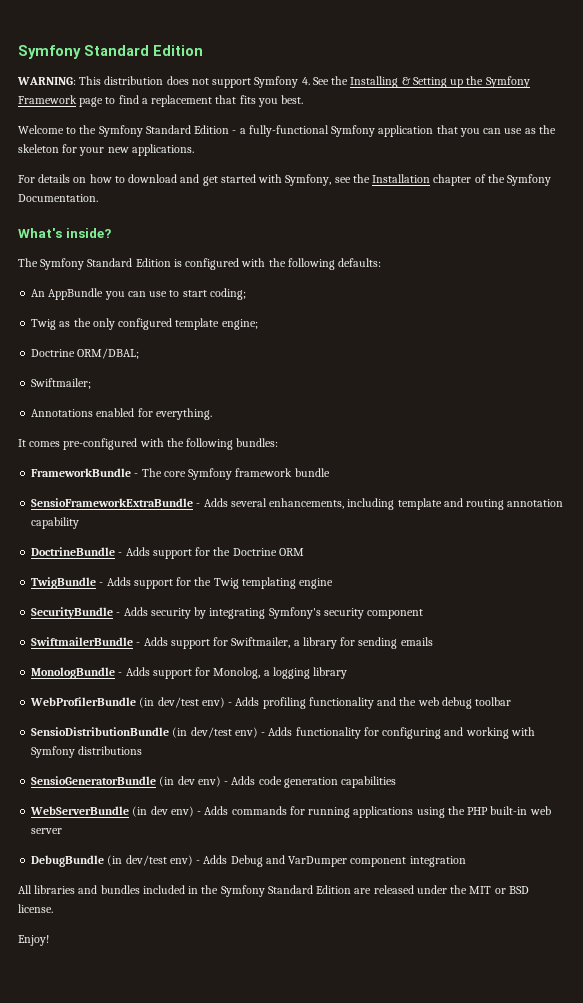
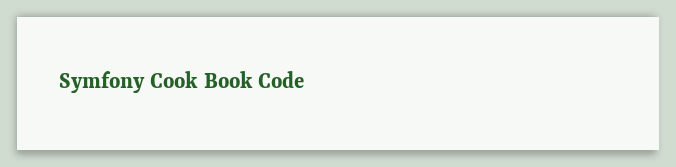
[18,45,203,59] [17,76,530,88] [18,95,304,107] [18,125,556,137] [18,144,194,156] [18,174,552,186] [18,194,98,202] [18,228,111,238] [18,258,382,270] [31,288,246,300] [31,318,258,330] [31,348,140,359] [31,378,92,389] [31,408,212,420] [18,438,279,450] [31,468,330,480] [31,498,564,510] [31,517,80,529] [31,547,304,559] [31,577,334,589] [31,607,424,619] [31,637,433,649] [31,667,348,679] [30,697,512,709] [31,727,535,739] [31,746,143,758] [31,776,397,788] [30,806,551,818] [31,828,63,834] [31,855,466,867] [18,885,529,897] [18,904,53,913] [18,935,49,946] Symfony Standard Edition // WARNING: This distribution does not support Symfony 4. See the Installing & Setting up the Symfony Framework page to find a replacement that fits you best. // Welcome to the Symfony Standard Edition - a fully-functional Symfony application that you can use as the skeleton for your new applications. // For details on how to download and get started with Symfony, see the Installation chapter of the Symfony Documentation. // What's inside? // The Symfony Standard Edition is configured with the following defaults: // An AppBundle you can use to start coding; // Twig as the only configured template engine; // Doctrine ORM/DBAL; // Swiftmailer; // Annotations enabled for everything. // It comes pre-configured with the following bundles: // FrameworkBundle - The core Symfony framework bundle // SensioFrameworkExtraBundle - Adds several enhancements, including template and routing annotation capability // DoctrineBundle - Adds support for the Doctrine ORM // TwigBundle - Adds support for the Twig templating engine // SecurityBundle - Adds security by integrating Symfony's security component // SwiftmailerBundle - Adds support for Swiftmailer, a library for sending emails // MonologBundle - Adds support for Monolog, a logging library // WebProfilerBundle (in dev/test env) - Adds profiling functionality and the web debug toolbar // SensioDistributionBundle (in dev/test env) - Adds functionality for configuring and working with Symfony distributions // SensioGeneratorBundle (in dev env) - Adds code generation capabilities // WebServerBundle (in dev env) - Adds commands for running applications using the PHP built-in web server // DebugBundle (in dev/test env) - Adds Debug and VarDumper component integration // All libraries and bundles included in the Symfony Standard Edition are released under the MIT or BSD license. // Enjoy! -> [59,71,305,93] Symfony Cook Book Code

